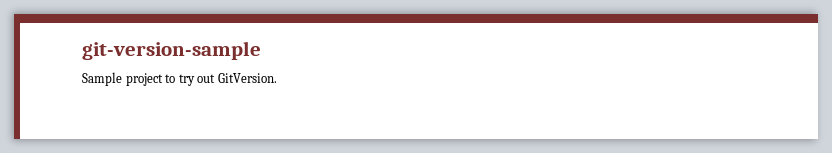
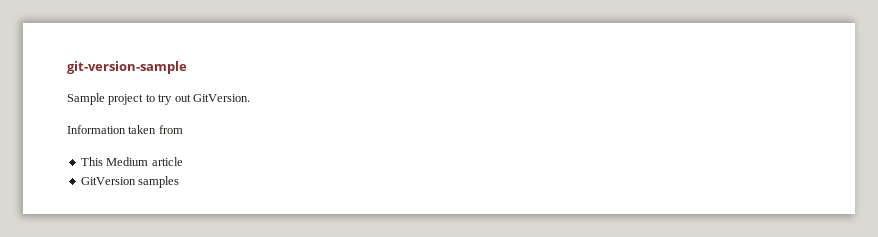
(277, 78) none -> [67,125,183,134] [80,157,183,166] [80,176,180,188] // Information taken from // This Medium article // GitVersion samples

